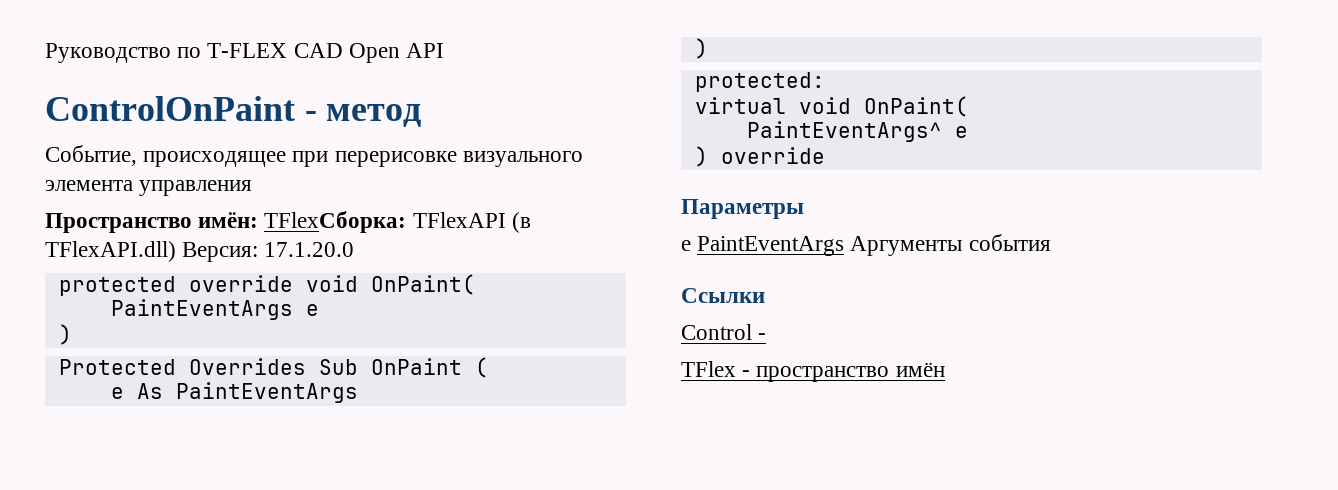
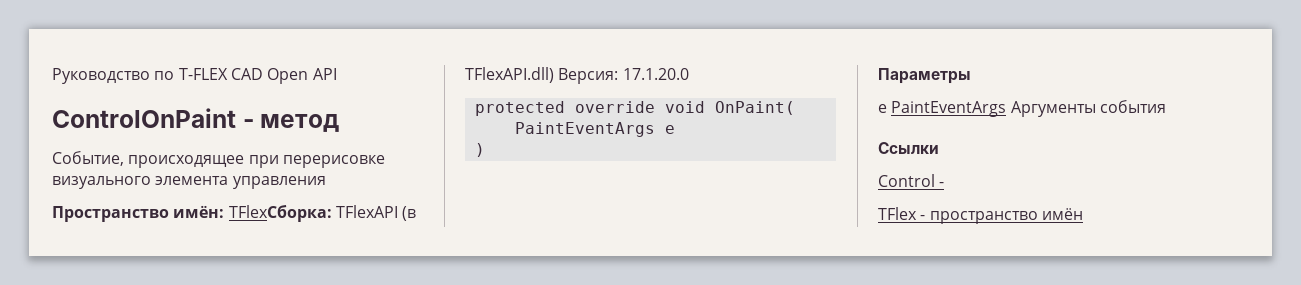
[58,357,488,378] [110,382,358,403] [694,38,708,59] [694,72,825,92] [694,96,968,117] [746,121,968,142] [694,146,825,167] // Protected Overrides Sub OnPaint ( // e As PaintEventArgs // ) // protected: // virtual void OnPaint( // PaintEventArgs^ e // ) override -> (485, 150) none

